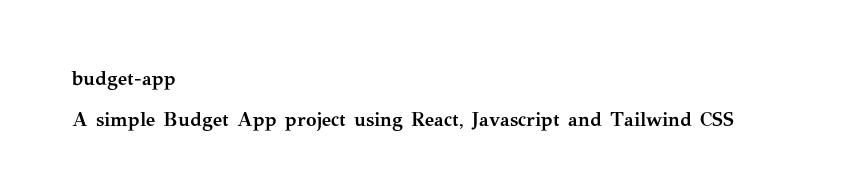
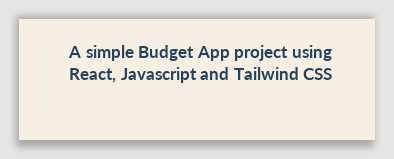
[71,71,176,90] budget-app // -> (68, 52) none

